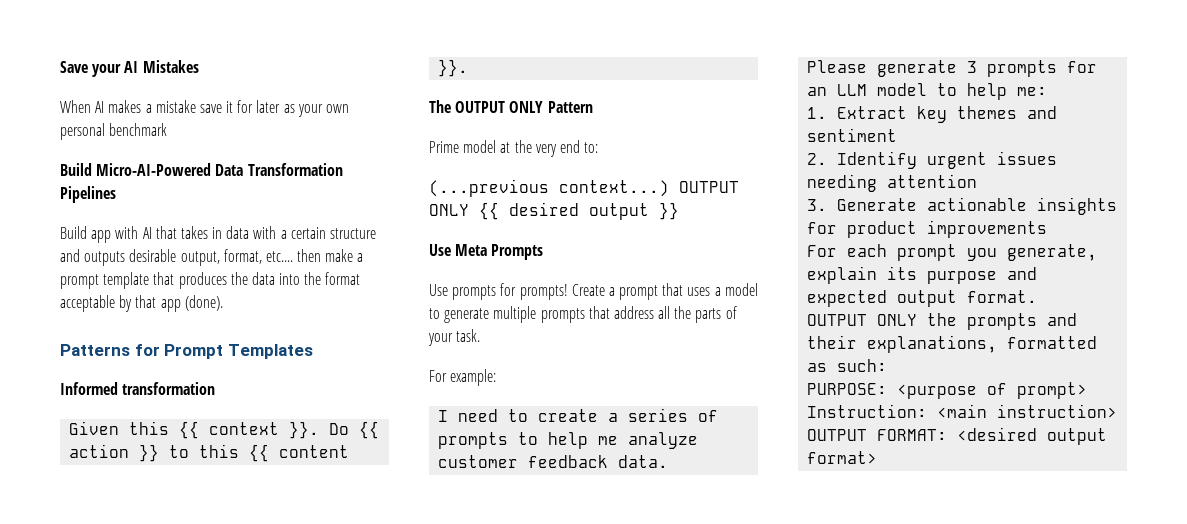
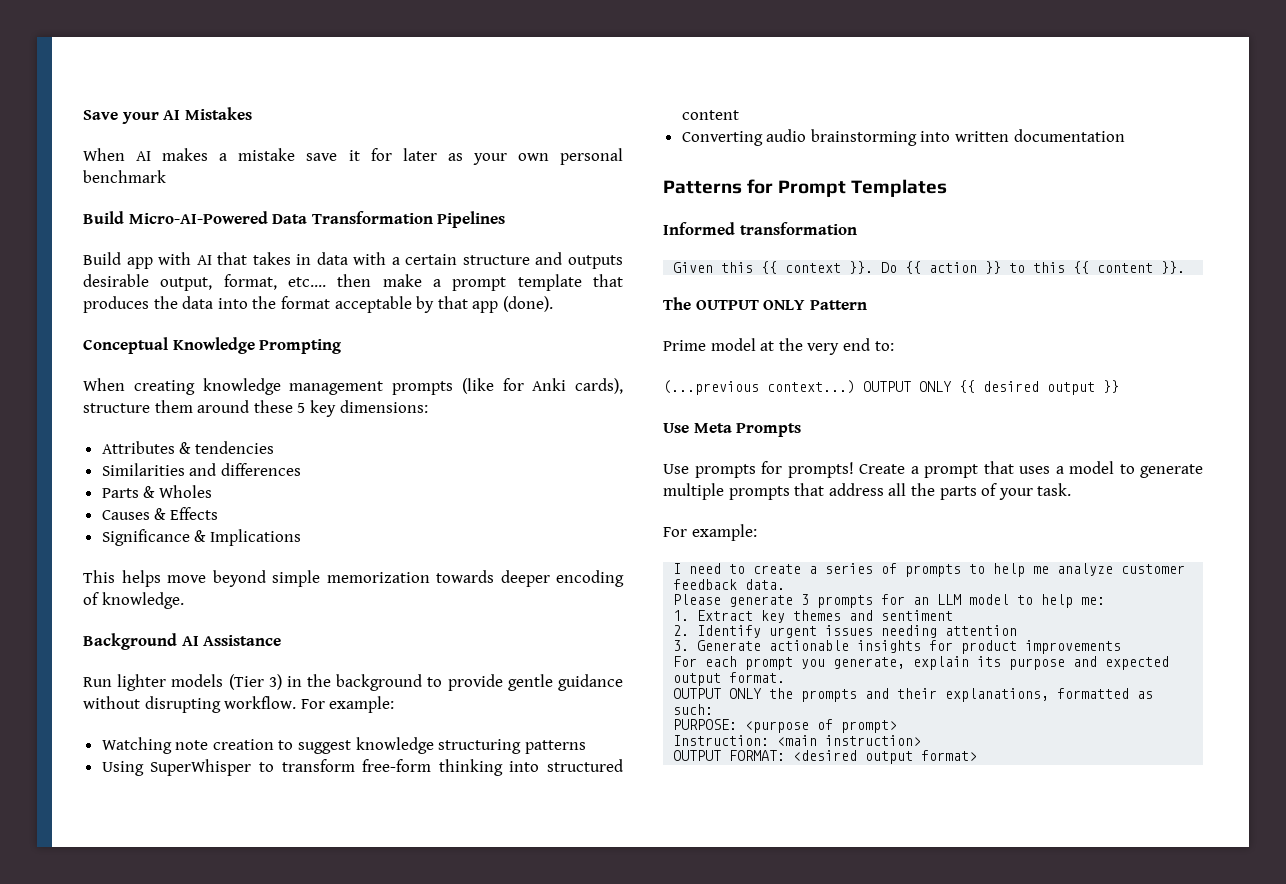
(223, 303) none -> [83,337,342,354] [83,378,623,395] [83,400,428,417] [101,441,274,454] [101,463,301,476] [101,485,212,498] [101,507,218,520] [101,529,301,546] [83,570,624,587] [83,592,184,609] [83,633,282,650] [83,674,623,691] [83,696,395,713] [101,737,586,754] [101,759,623,776] [681,110,739,120] [681,129,1125,146] // Conceptual Knowledge Prompting // When creating knowledge management prompts (like for Anki cards), structure them around these 5 key dimensions: // Attributes & tendencies // Similarities and differences // Parts & Wholes // Causes & Effects // Significance & Implications // This helps move beyond simple memorization towards deeper encoding of knowledge. // Background AI Assistance // Run lighter models (Tier 3) in the background to provide gentle guidance without disrupting workflow. For example: // Watching note creation to suggest knowledge structuring patterns // Using SuperWhisper to transform free-form thinking into structured content // Converting audio brainstorming into written documentation

